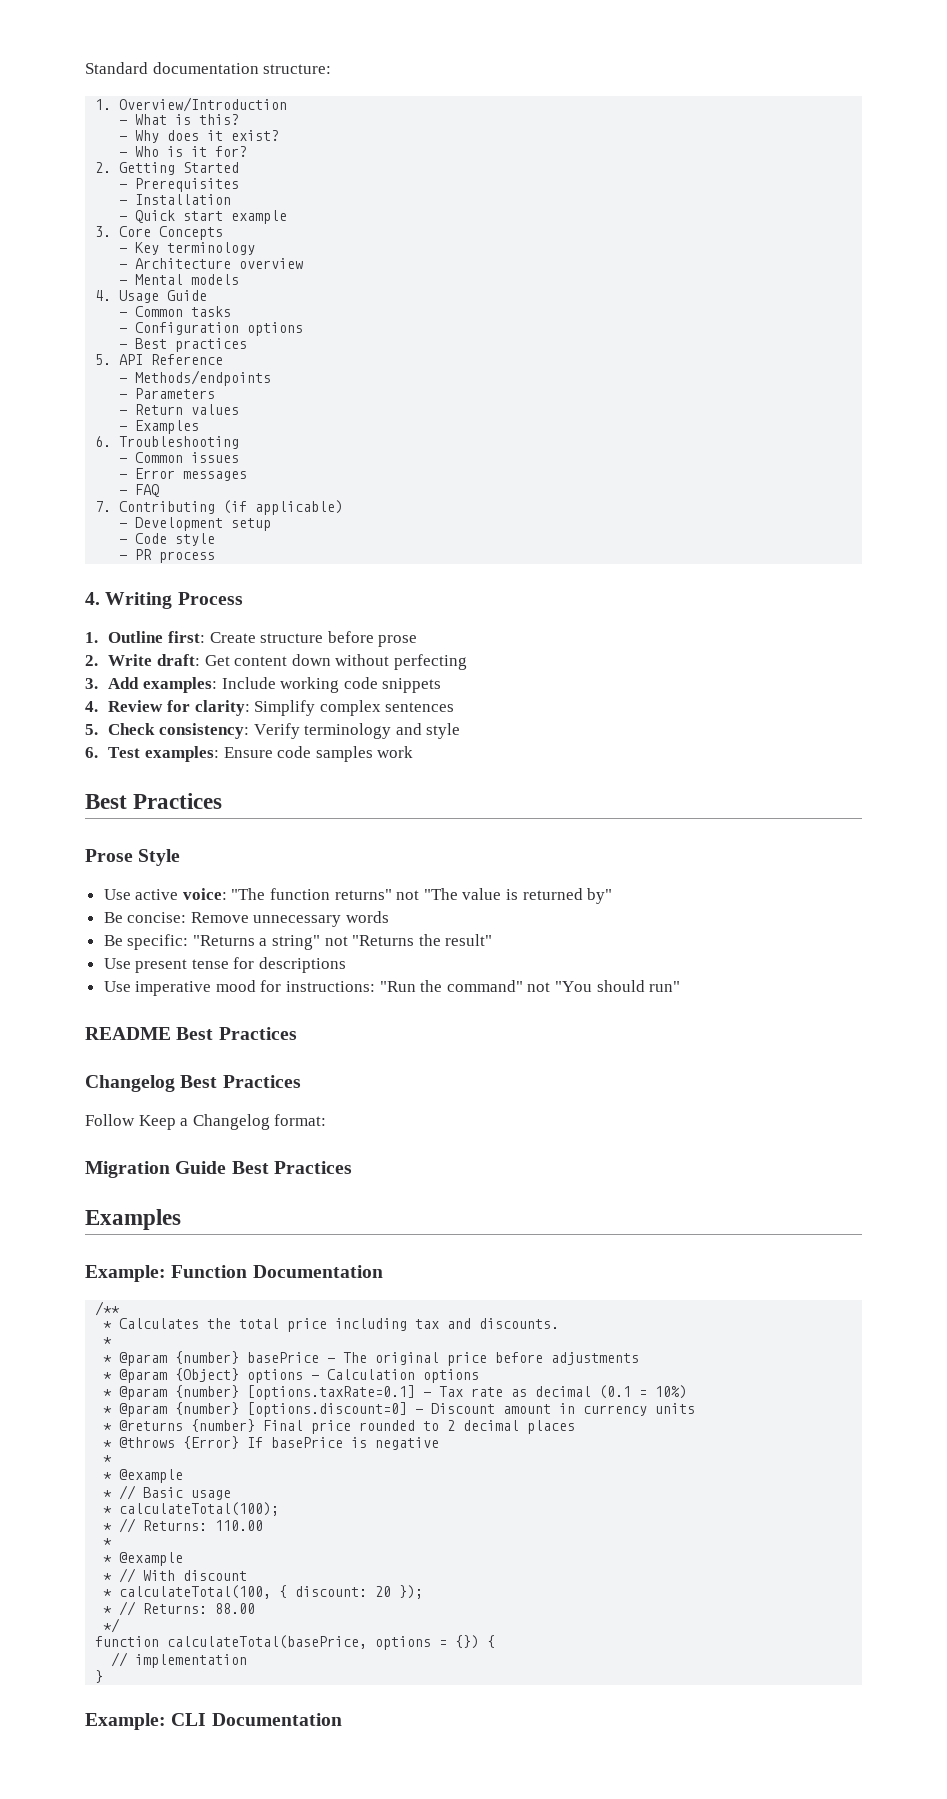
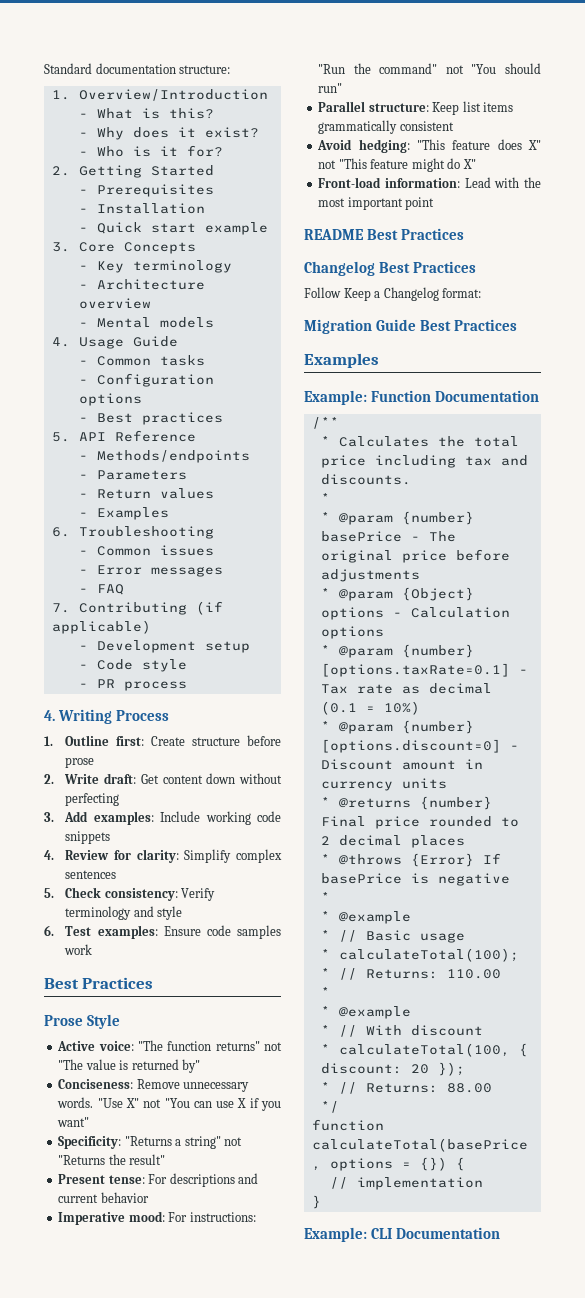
[103,889,179,900] Use active -> [57,1041,96,1051] Active
[103,911,390,927] [103,934,189,950] Be concise: Remove unnecessary words // Be specific: -> [58,1079,250,1092] [57,1097,282,1111] [57,1117,90,1127] [58,1136,122,1149] Conciseness: Remove unnecessary words. "Use X" not "You can use X if you want" // Specificity:
[103,957,347,973] [103,980,282,996] Use present tense for descriptions // Use imperative mood for -> [58,1173,259,1187] [58,1192,149,1203] [58,1211,188,1225] Present tense: For descriptions and current behavior // Imperative mood: For
(681, 986) none -> [318,101,514,115] [318,120,454,134] [317,139,541,153] [318,158,476,172] [318,177,541,188] [318,197,435,210] // Parallel structure: Keep list items grammatically consistent // Avoid hedging: "This feature does X" not "This feature might do X" // Front-load information: Lead with the most important point

